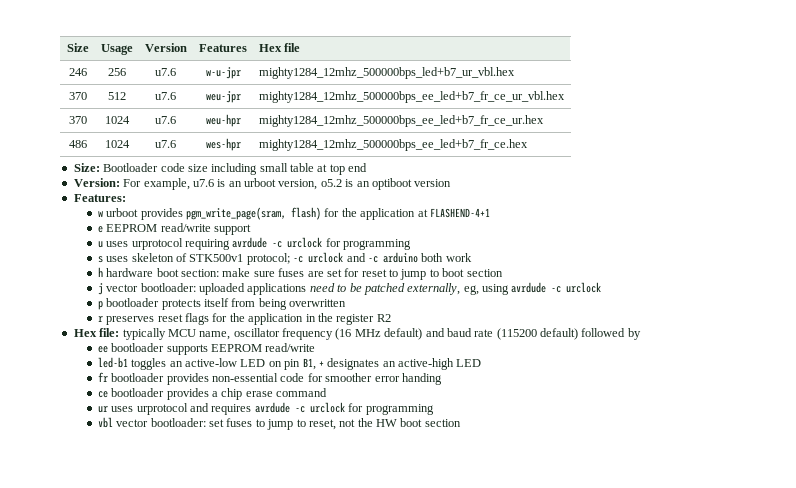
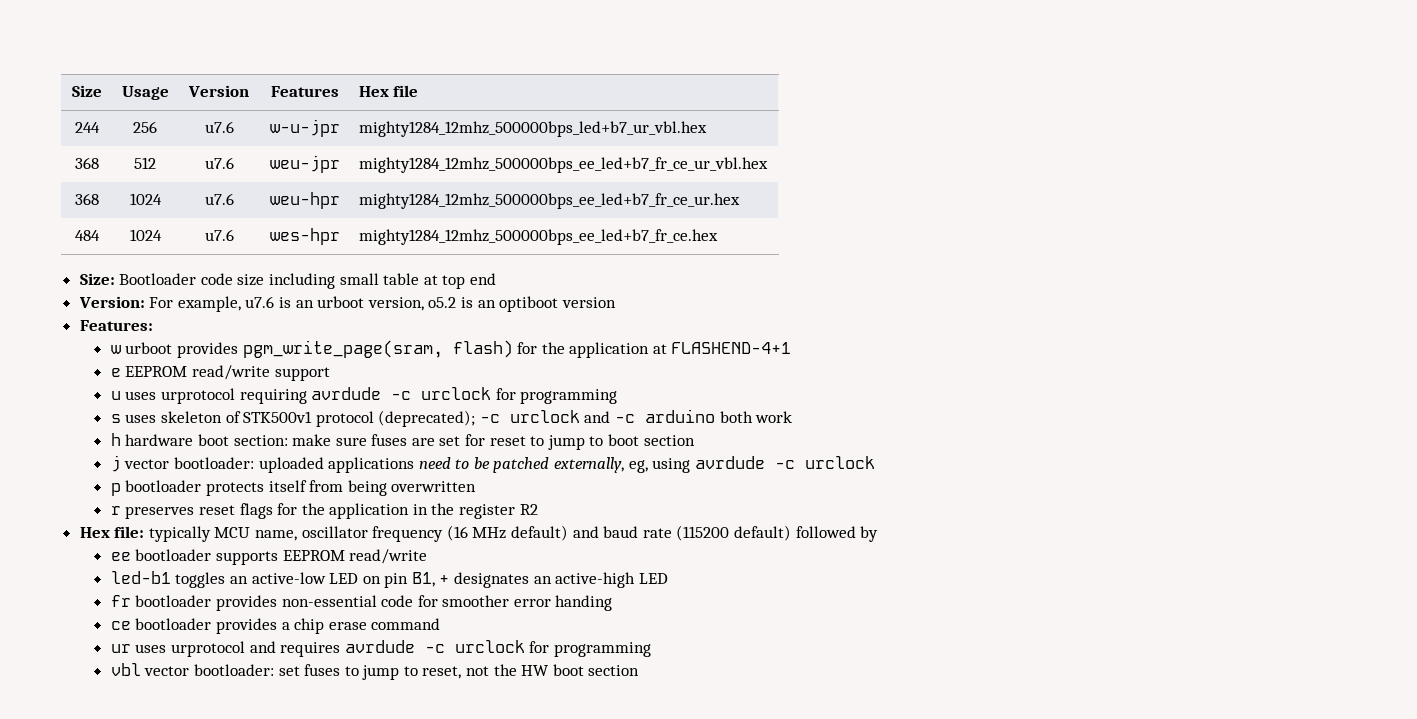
[68,68,87,76] 246 -> [74,122,100,133] 244
[68,92,87,100] 370 -> [74,157,99,169] 368
[68,116,87,124] 370 -> [74,193,99,205] 368
[68,140,87,148] 486 -> [74,230,100,241] 484
[246,253,290,265] protocol; -> [315,410,476,427] protocol (deprecated);

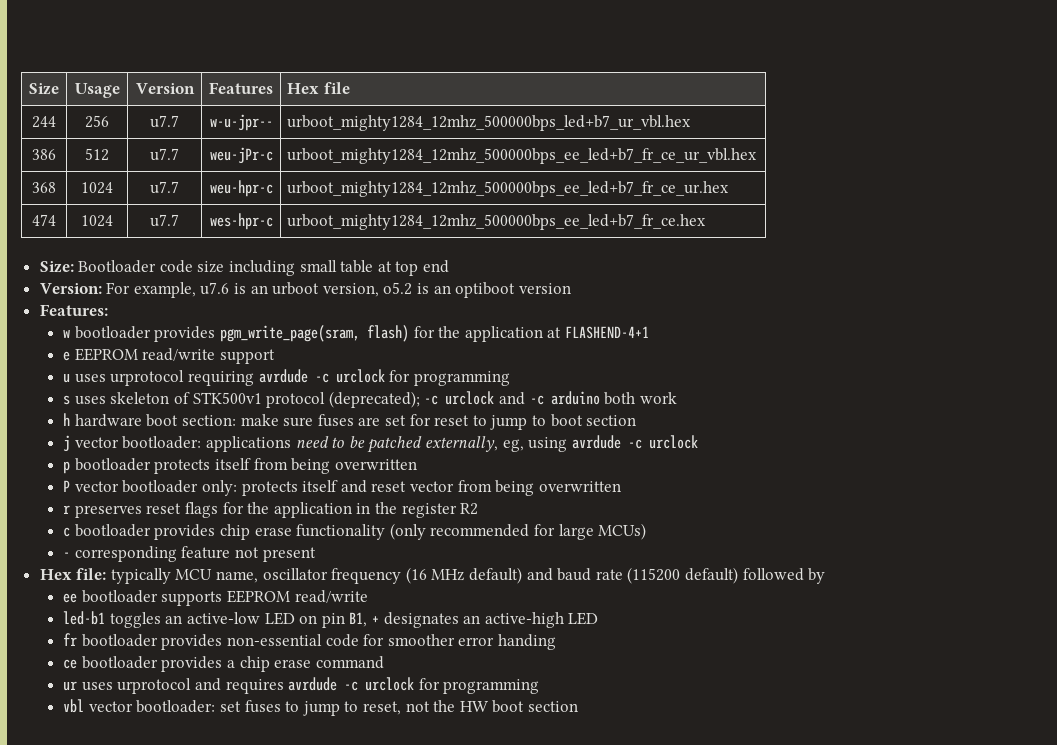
[204,121,234,133] [269,119,340,137] [358,121,707,137] [74,157,99,169] [134,157,156,169] [204,157,234,169] [269,155,340,173] [358,157,768,173] [74,193,99,205] [129,193,162,205] [204,193,234,205] [269,192,340,209] [358,193,740,209] [74,230,100,241] [129,229,162,241] [204,229,234,241] [269,228,340,245] [358,229,718,245] u7.6 | w-u-jpr | mighty1284_12mhz_500000bps_led+b7_ur_vbl.hex // 368 | 512 | u7.6 | weu-jpr | mighty1284_12mhz_500000bps_ee_led+b7_fr_ce_ur_vbl.hex // 368 | 1024 | u7.6 | weu-hpr | mighty1284_12mhz_500000bps_ee_led+b7_fr_ce_ur.hex // 484 | 1024 | u7.6 | wes-hpr | mighty1284_12mhz_500000bps_ee_led+b7_fr_ce.hex -> [150,115,179,128] [209,114,273,131] [287,115,692,131] [32,149,56,160] [85,148,109,161] [150,148,179,161] [209,147,273,164] [287,148,758,164] [32,182,56,193] [81,182,113,194] [150,181,179,194] [209,180,273,197] [287,181,730,197] [32,214,56,226] [81,215,113,227] [150,214,179,227] [209,213,273,230] [287,214,707,230] u7.7 | w-u-jpr-- | urboot_mighty1284_12mhz_500000bps_led+b7_ur_vbl.hex // 386 | 512 | u7.7 | weu-jPr-c | urboot_mighty1284_12mhz_500000bps_ee_led+b7_fr_ce_ur_vbl.hex // 368 | 1024 | u7.7 | weu-hpr-c | urboot_mighty1284_12mhz_500000bps_ee_led+b7_fr_ce_ur.hex // 474 | 1024 | u7.7 | wes-hpr-c | urboot_mighty1284_12mhz_500000bps_ee_led+b7_fr_ce.hex
[125,342,173,354] urboot -> [74,326,151,339] bootloader
[258,457,324,473] uploaded -> (202, 442) none
(477, 486) none -> [63,480,621,496] // P vector bootloader only: protects itself and reset vector from being overwritten
(538, 509) none -> [63,523,647,540] [63,546,316,562] // c bootloader provides chip erase functionality (only recommended for large MCUs) // - corresponding feature not present

